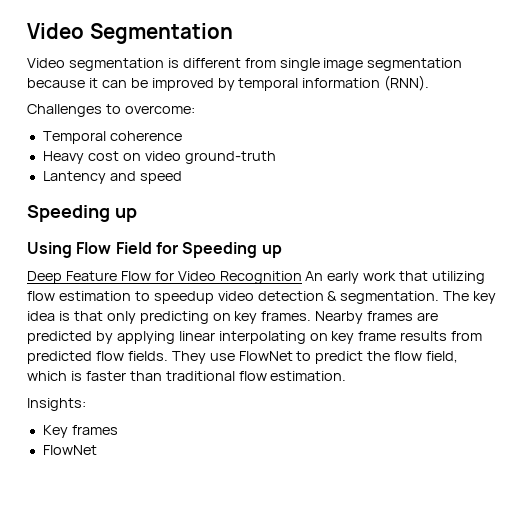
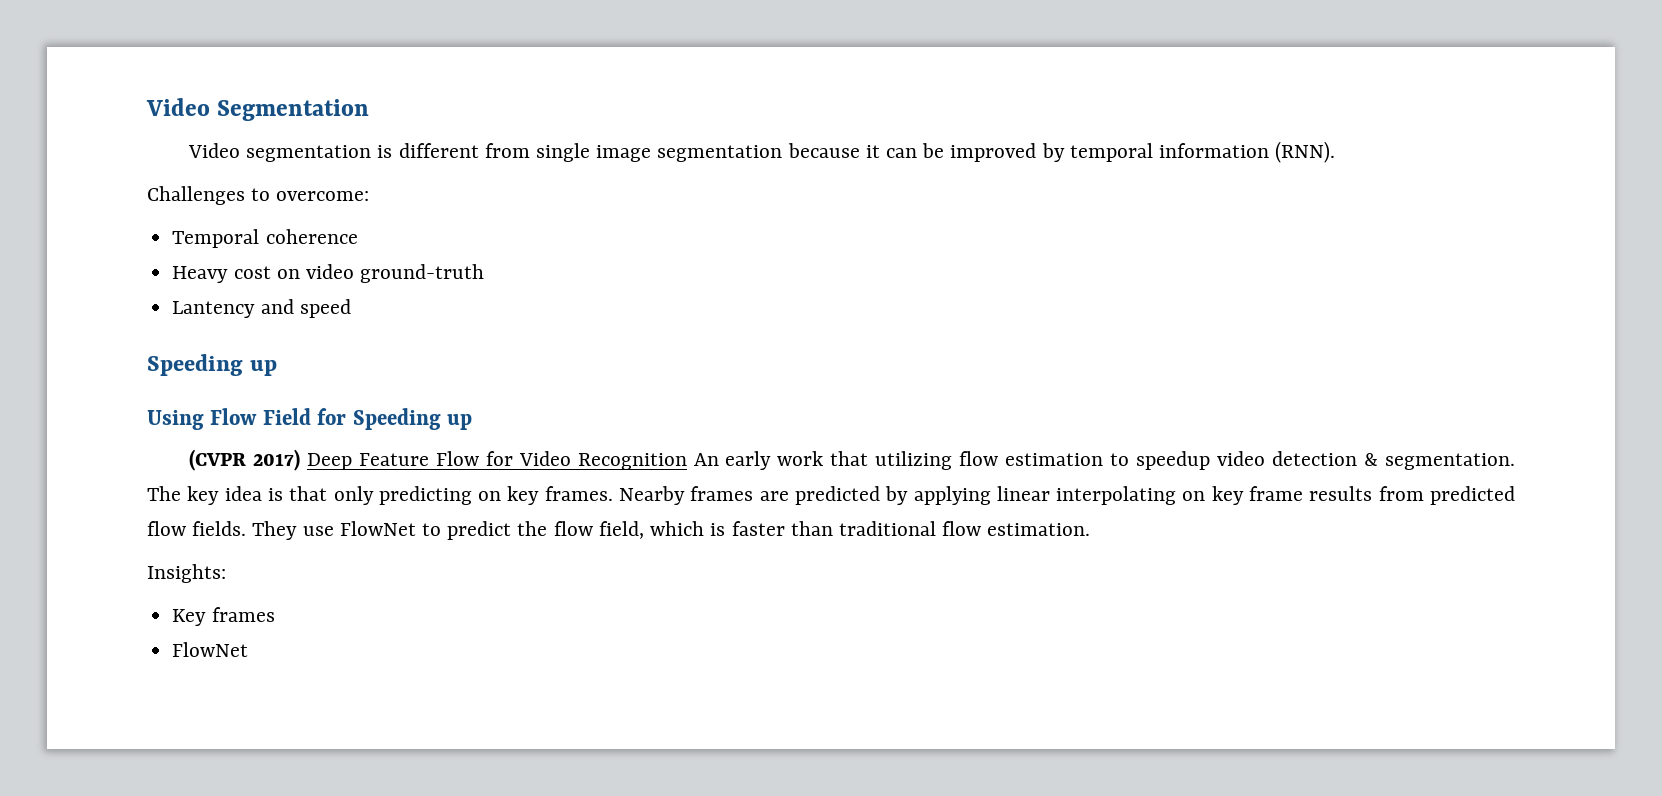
(282, 251) none -> [188,449,300,471] (CVPR 2017)

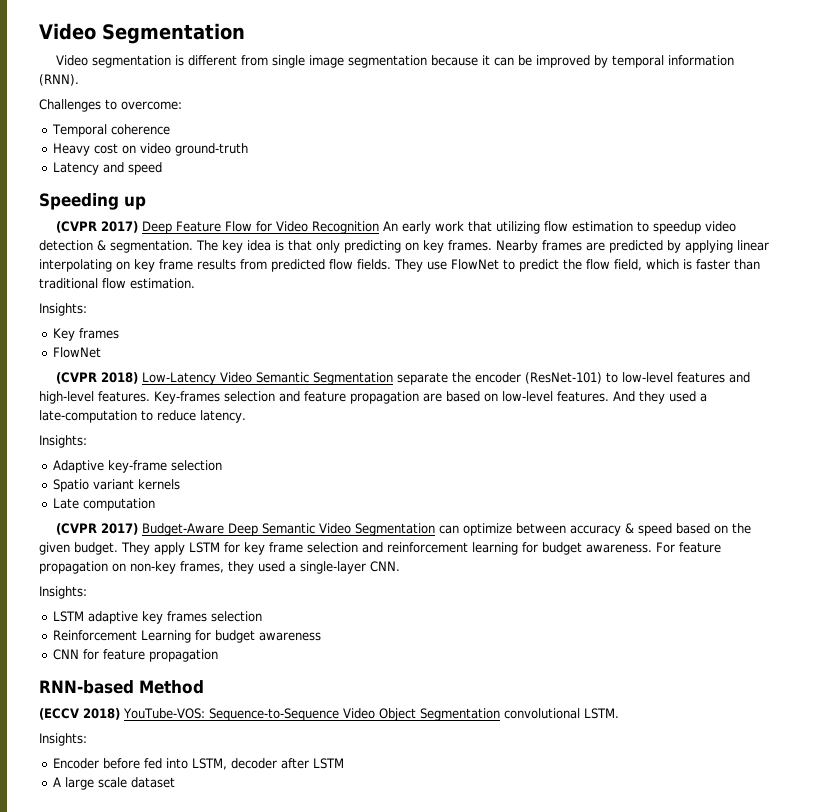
[172,301,256,318] Lantency -> [52,162,99,175] Latency
[147,408,473,430] // Using Flow Field for Speeding up -> (146, 203) none
(249, 649) none -> [55,372,750,385] [39,391,707,404] [39,410,246,423] [39,435,87,448] [52,460,222,473] [52,479,180,492] [52,498,155,511] [55,523,751,536] [39,542,721,555] [39,561,400,574] [39,586,87,599] [52,611,262,624] [52,630,321,643] [52,649,218,662] [39,680,204,694] [39,708,619,721] [39,733,87,746] [52,758,344,770] [52,777,175,790] // (CVPR 2018) Low-Latency Video Semantic Segmentation separate the encoder (ResNet-101) to low-level features and high-level features. Key-frames selection and feature propagation are based on low-level features. And they used a late-computation to reduce latency. // Insights: // Adaptive key-frame selection // Spatio variant kernels // Late computation // (CVPR 2017) Budget-Aware Deep Semantic Video Segmentation can optimize between accuracy & speed based on the given budget. They apply LSTM for key frame selection and reinforcement learning for budget awareness. For feature propagation on non-key frames, they used a single-layer CNN. // Insights: // LSTM adaptive key frames selection // Reinforcement Learning for budget awareness // CNN for feature propagation // RNN-based Method // (ECCV 2018) YouTube-VOS: Sequence-to-Sequence Video Object Segmentation convolutional LSTM. // Insights: // Encoder before fed into LSTM, decoder after LSTM // A large scale dataset

